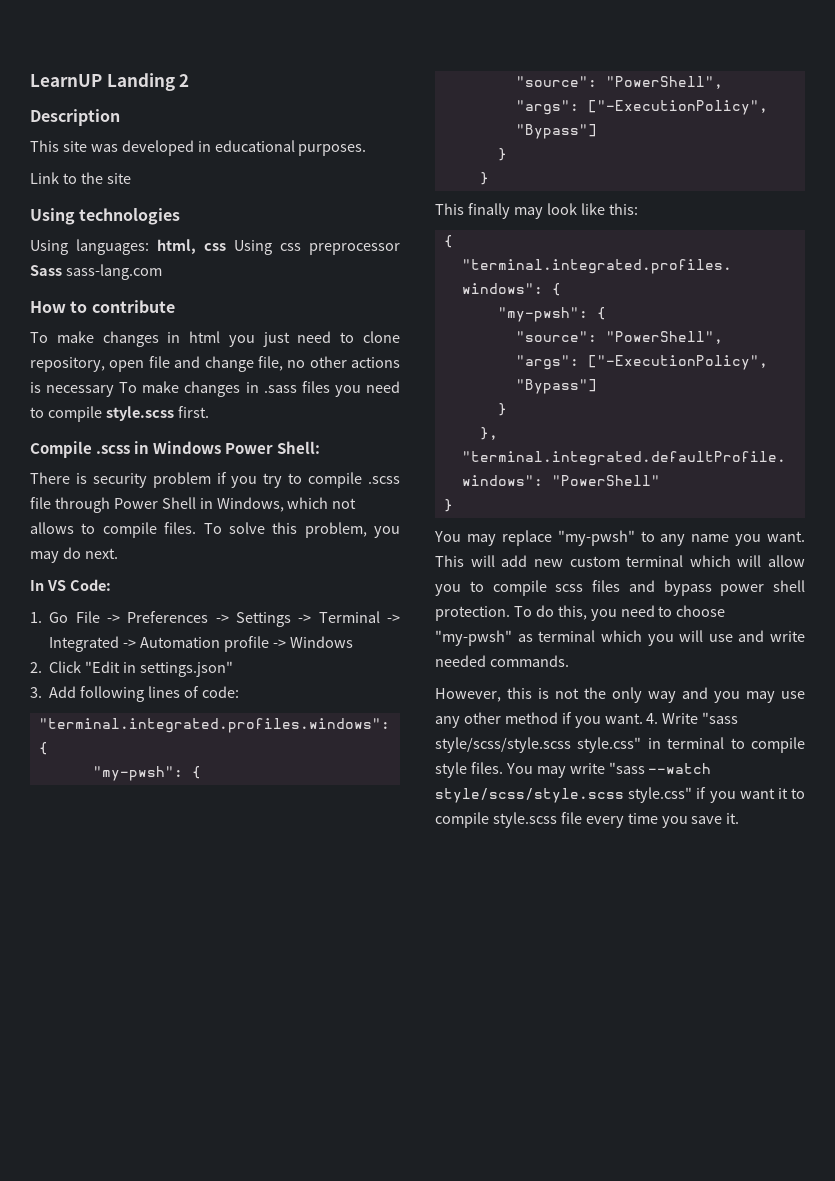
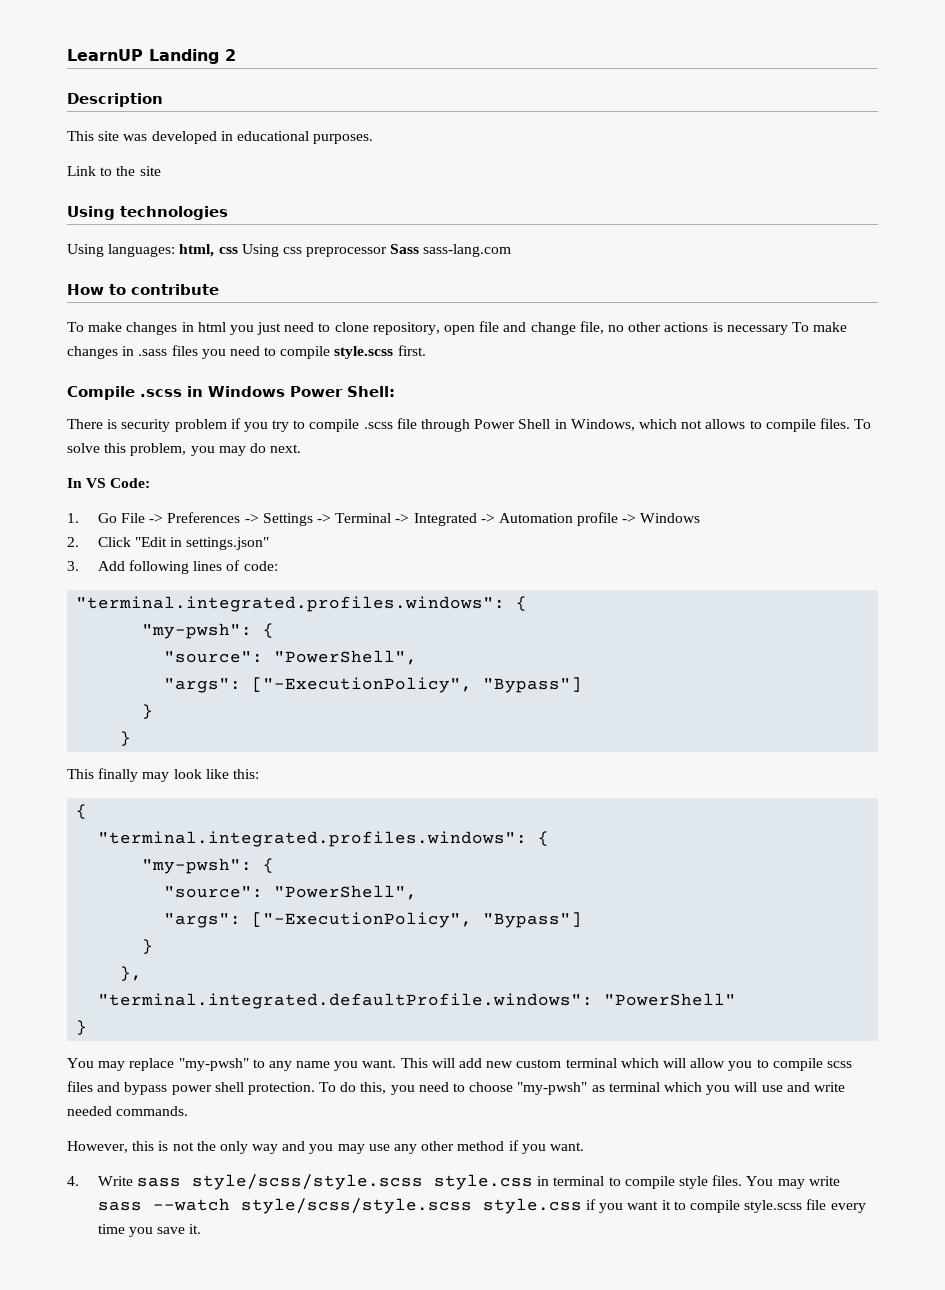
(643, 718) none -> (584, 1146) //
[702,712,739,724] [435,737,642,753] "sass style/scss/style.scss style.css" -> [137,1174,534,1190] sass style/scss/style.scss style.css
[608,762,645,774] "sass -> [97,1201,142,1211] sass
[628,787,693,803] style.css" -> [482,1198,582,1214] style.css

